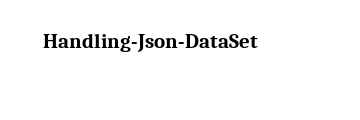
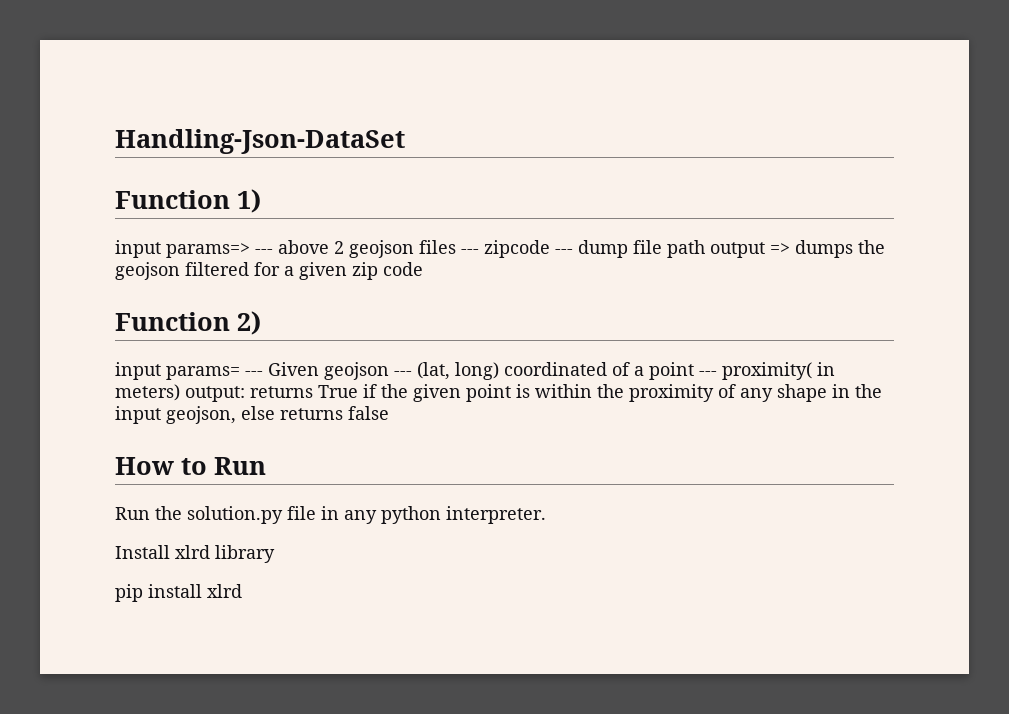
(258, 42) none -> [115,189,261,213] [115,240,885,258] [115,262,423,280] [115,311,261,335] [115,362,835,380] [115,384,882,402] [115,406,389,424] [115,457,266,475] [115,506,546,524] [115,545,275,563] [115,584,242,602] // Function 1) // input params=> --- above 2 geojson files --- zipcode --- dump file path output => dumps the geojson filtered for a given zip code // Function 2) // input params= --- Given geojson --- (lat, long) coordinated of a point --- proximity( in meters) output: returns True if the given point is within the proximity of any shape in the input geojson, else returns false // How to Run // Run the solution.py file in any python interpreter. // Install xlrd library // pip install xlrd

